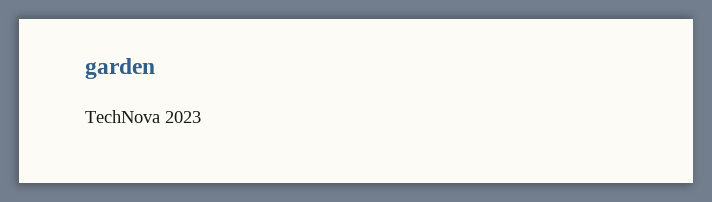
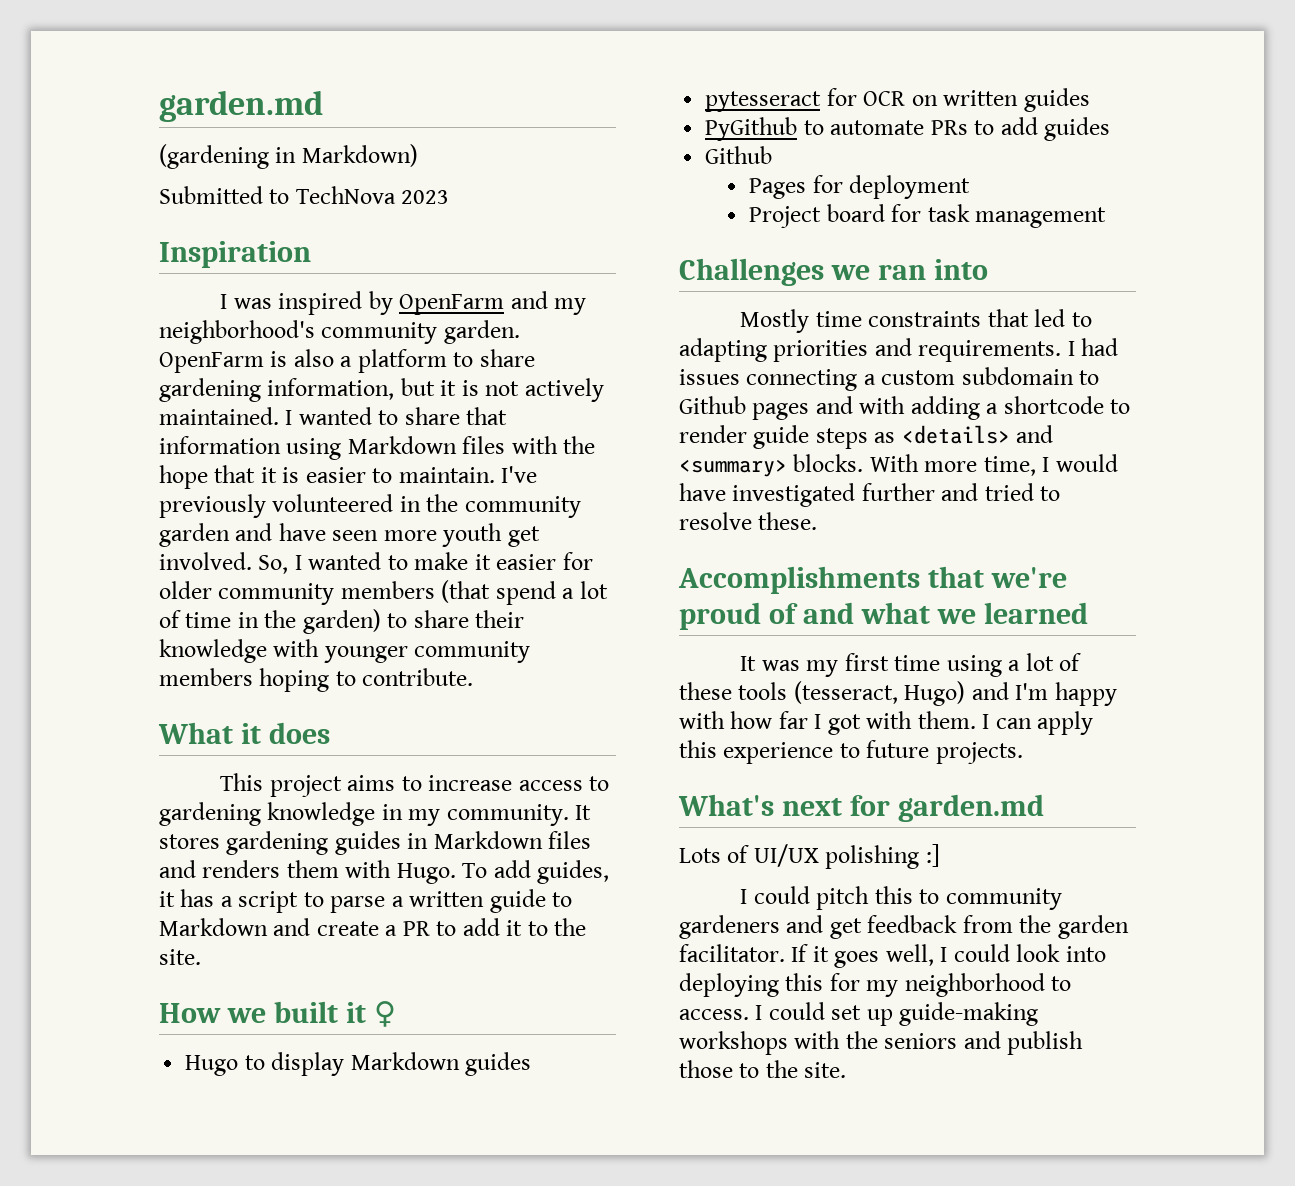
[85,58,155,79] [85,110,201,123] garden // TechNova 2023 -> [159,90,323,122] [159,144,418,169] [159,186,450,204] [159,241,311,268] [220,291,587,315] [159,320,520,344] [159,349,535,373] [159,378,604,402] [159,407,508,425] [159,436,596,460] [159,465,538,489] [159,494,581,518] [159,523,540,547] [159,552,593,574] [159,580,608,605] [159,609,525,634] [159,639,531,663] [159,668,474,692] [158,722,330,744] [220,773,610,797] [159,802,592,826] [159,831,592,855] [159,860,610,884] [159,889,573,913] [159,918,587,936] [159,949,201,965] [159,1001,396,1027] [185,1052,532,1076] [705,88,1090,112] [705,117,1111,141] [705,146,773,164] [749,175,971,199] [749,204,1107,228] [679,258,988,286] [740,309,1092,333] [679,338,1119,362] [679,367,1100,391] [679,396,1131,420] [679,425,1054,449] [679,454,1118,477] [679,483,1061,507] [679,512,818,530] [678,566,1067,594] [679,602,1088,630] [740,653,1082,677] [679,681,1117,706] [679,711,1094,735] [679,740,1023,764] [678,794,1044,822] [679,844,940,869] [740,886,1062,910] [679,915,1129,939] [679,944,1106,968] [679,973,1072,997] [679,1002,1039,1026] [679,1031,1084,1055] [679,1060,847,1078] garden.md // (gardening in Markdown) // Submitted to TechNova 2023 // Inspiration // I was inspired by OpenFarm and my neighborhood's community garden. OpenFarm is also a platform to share gardening information, but it is not actively maintained. I wanted to share that information using Markdown files with the hope that it is easier to maintain. I've previously volunteered in the community garden and have seen more youth get involved. So, I wanted to make it easier for older community members (that spend a lot of time in the garden) to share their knowledge with younger community members hoping to contribute. // What it does // This project aims to increase access to gardening knowledge in my community. It stores gardening guides in Markdown files and renders them with Hugo. To add guides, it has a script to parse a written guide to Markdown and create a PR to add it to the site. // How we built it ♀ // Hugo to display Markdown guides // pytesseract for OCR on written guides // PyGithub to automate PRs to add guides // Github // Pages for deployment // Project board for task management // Challenges we ran into // Mostly time constraints that led to adapting priorities and requirements. I had issues connecting a custom subdomain to Github pages and with adding a shortcode to render guide steps as <details> and <summary> blocks. With more time, I would have investigated further and tried to resolve these. // Accomplishments that we're proud of and what we learned // It was my first time using a lot of these tools (tesseract, Hugo) and I'm happy with how far I got with them. I can apply this experience to future projects. // What's next for garden.md // Lots of UI/UX polishing :] // I could pitch this to community gardeners and get feedback from the garden facilitator. If it goes well, I could look into deploying this for my neighborhood to access. I could set up guide-making workshops with the seniors and publish those to the site.

